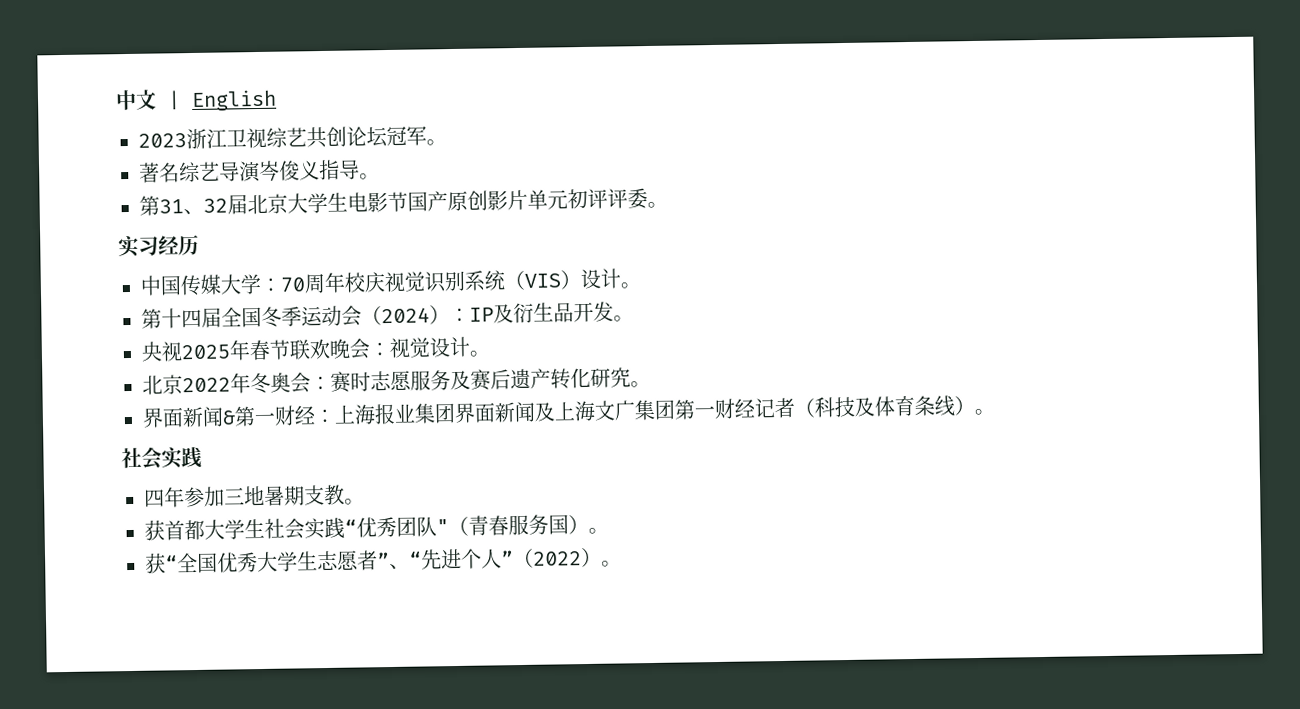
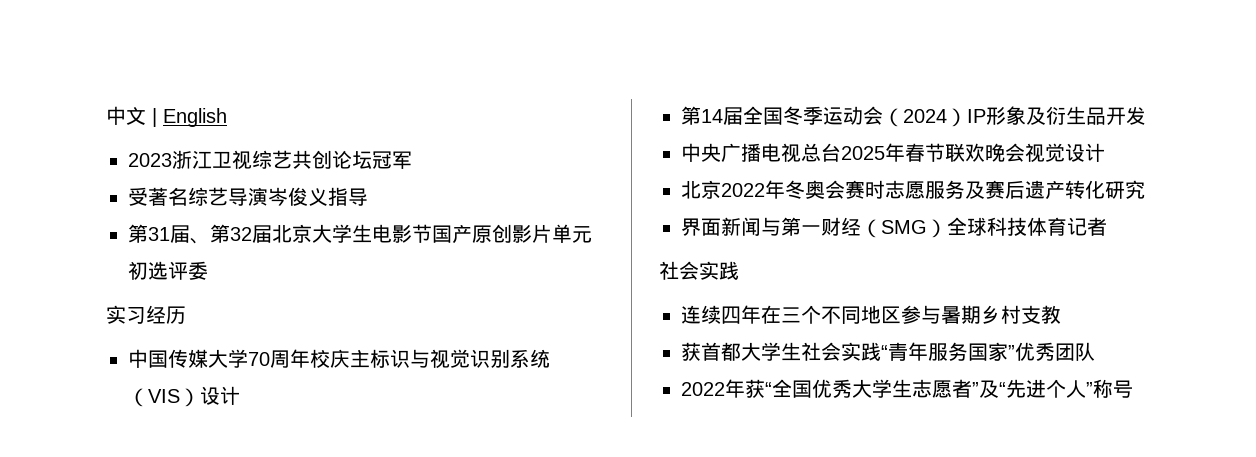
[426,139,447,146] 。 // -> [128,187,148,206] // 受
[359,173,380,180] 。 -> (368, 197) none
[183,208,204,215] 、 -> [170,224,230,244] 届、第
[587,188,608,209] 评 -> [148,261,168,280] 选
[647,201,668,209] 。 -> (208, 270) none
[260,277,281,292] ： -> (248, 358) none
(386, 282) none -> [350,349,430,368] 主标识与
[620,282,641,289] [141,308,202,329] 。 // 第十四 -> [681,106,723,125] // 第14
[449,307,494,323] ：IP -> [967,106,1026,125] IP形象
[613,315,634,322] [141,341,183,362] 。 // 央视 -> [681,143,841,163] // 中央广播电视总台
[369,341,390,357] ： -> (1025, 152) none
[469,350,491,357] 。 -> (1105, 152) none
[310,375,331,391] ： -> (845, 189) none
[630,380,651,388] [142,395,995,428] [121,446,202,470] [144,485,305,508] 。 // 界面新闻&第一财经：上海报业集团界面新闻及上海文广集团第一财经记者（科技及体育条线）。 // 社会实践 // 四年参加三地暑期 -> [681,217,1107,238] [659,261,739,280] [681,305,1021,324] // 界面新闻与第一财经（SMG）全球科技体育记者 // 社会实践 // 连续四年在三个不同地区参与暑期乡村
[344,498,365,505] 。 -> (1061, 314) none
[356,514,609,538] 优秀团队"（青春服务国）。 // -> [888,342,1095,361] [681,379,745,398] 青年服务国家”优秀团队 // 2022年
[389,563,410,570] 、 -> [979,380,999,398] 及
[512,547,622,569] （2022）。 -> [1093,379,1133,398] 称号

